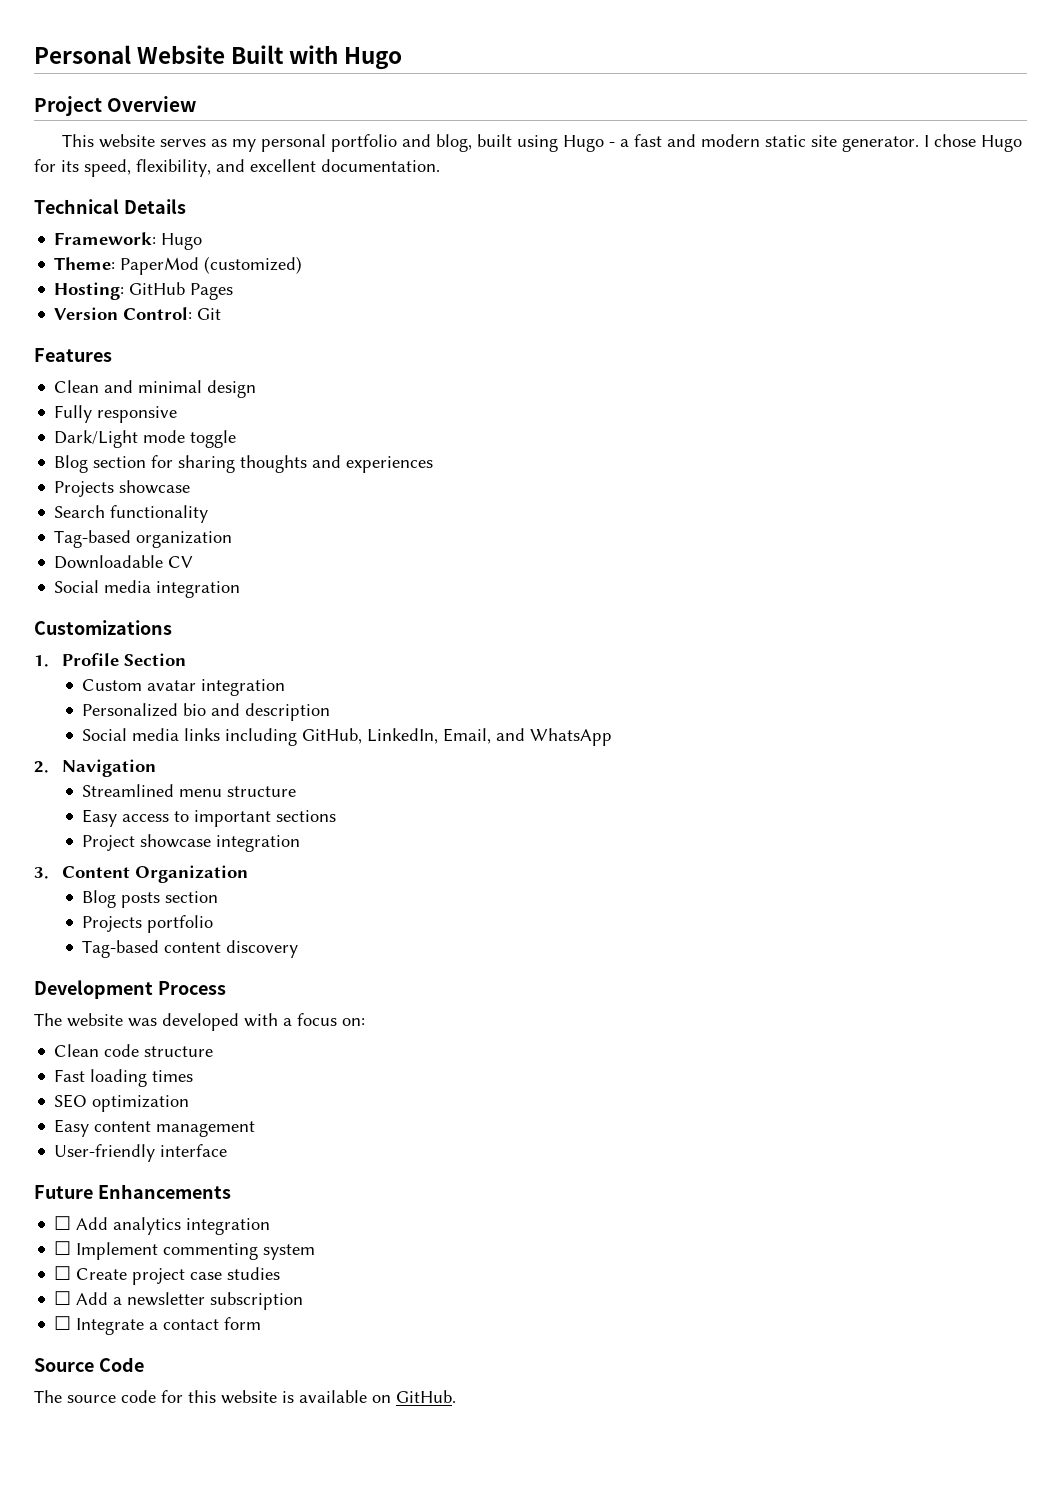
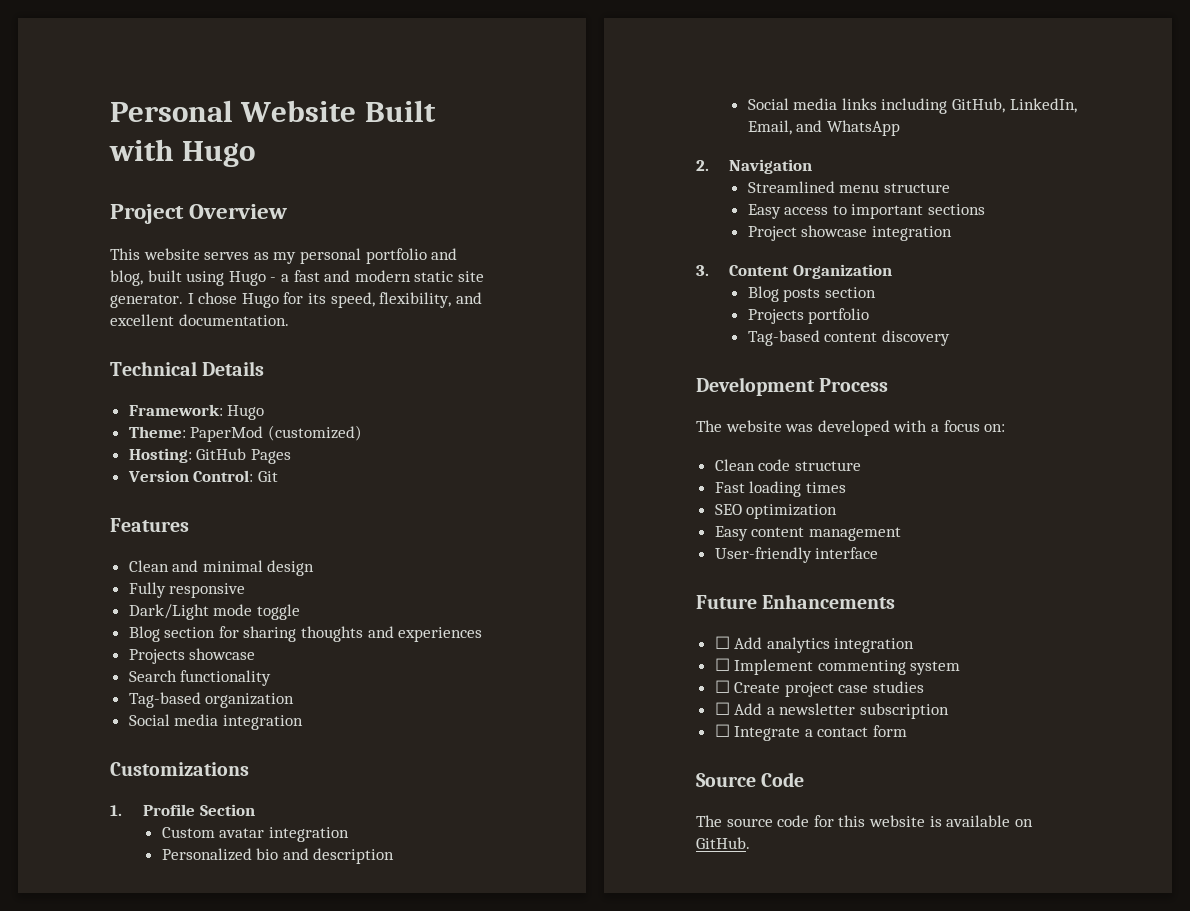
[54,555,194,569] // Downloadable CV -> (295, 700) none

